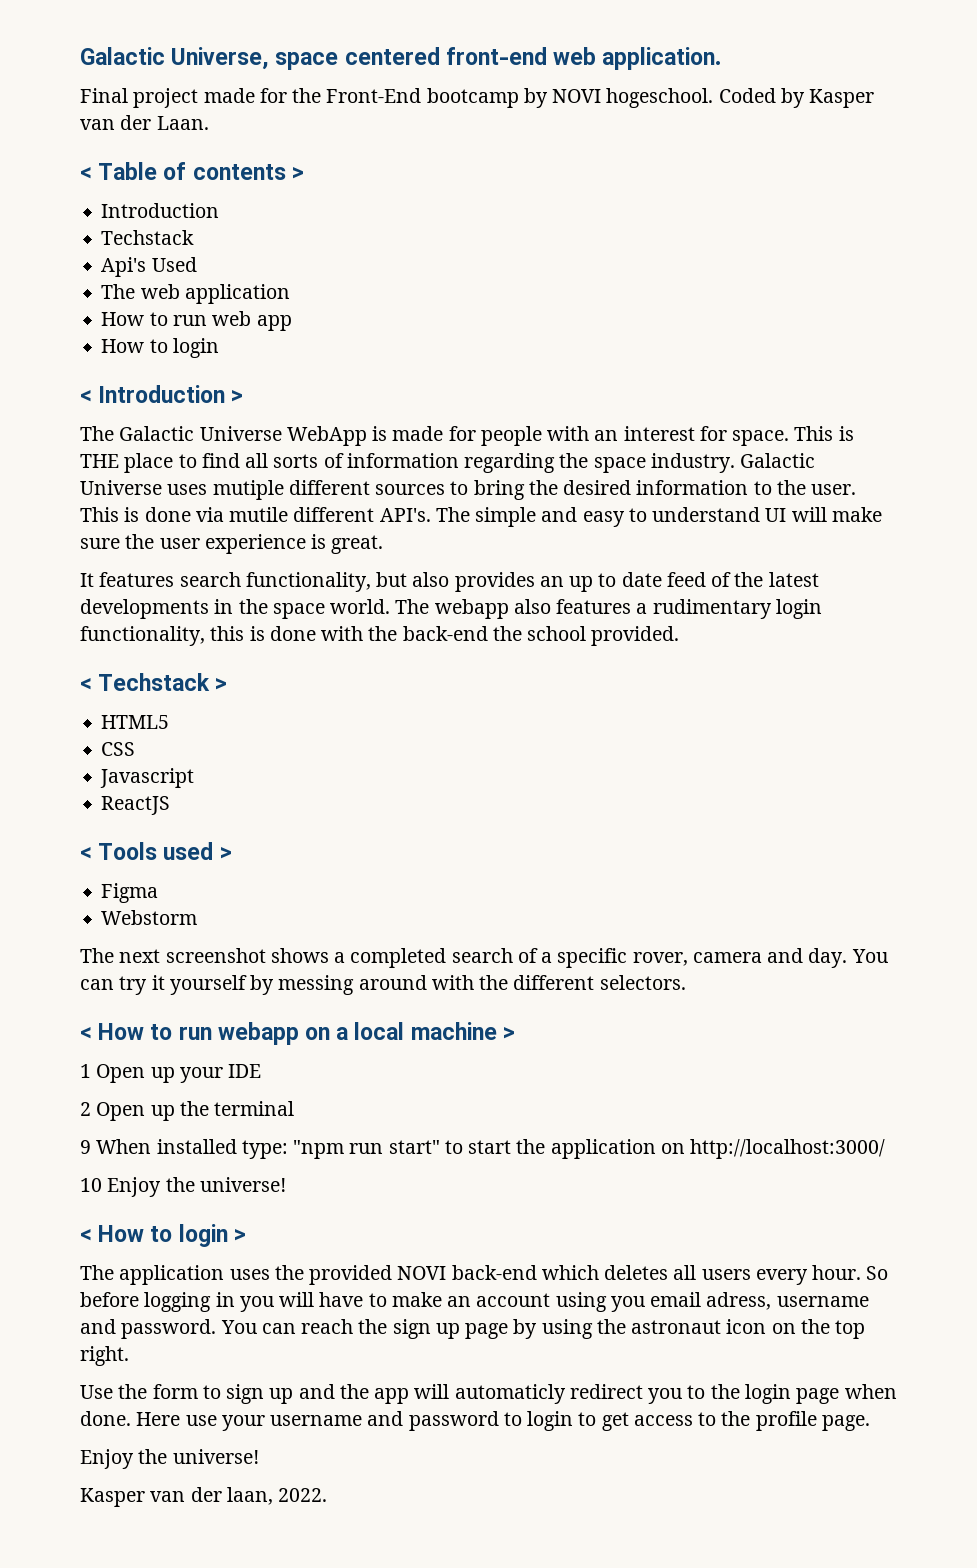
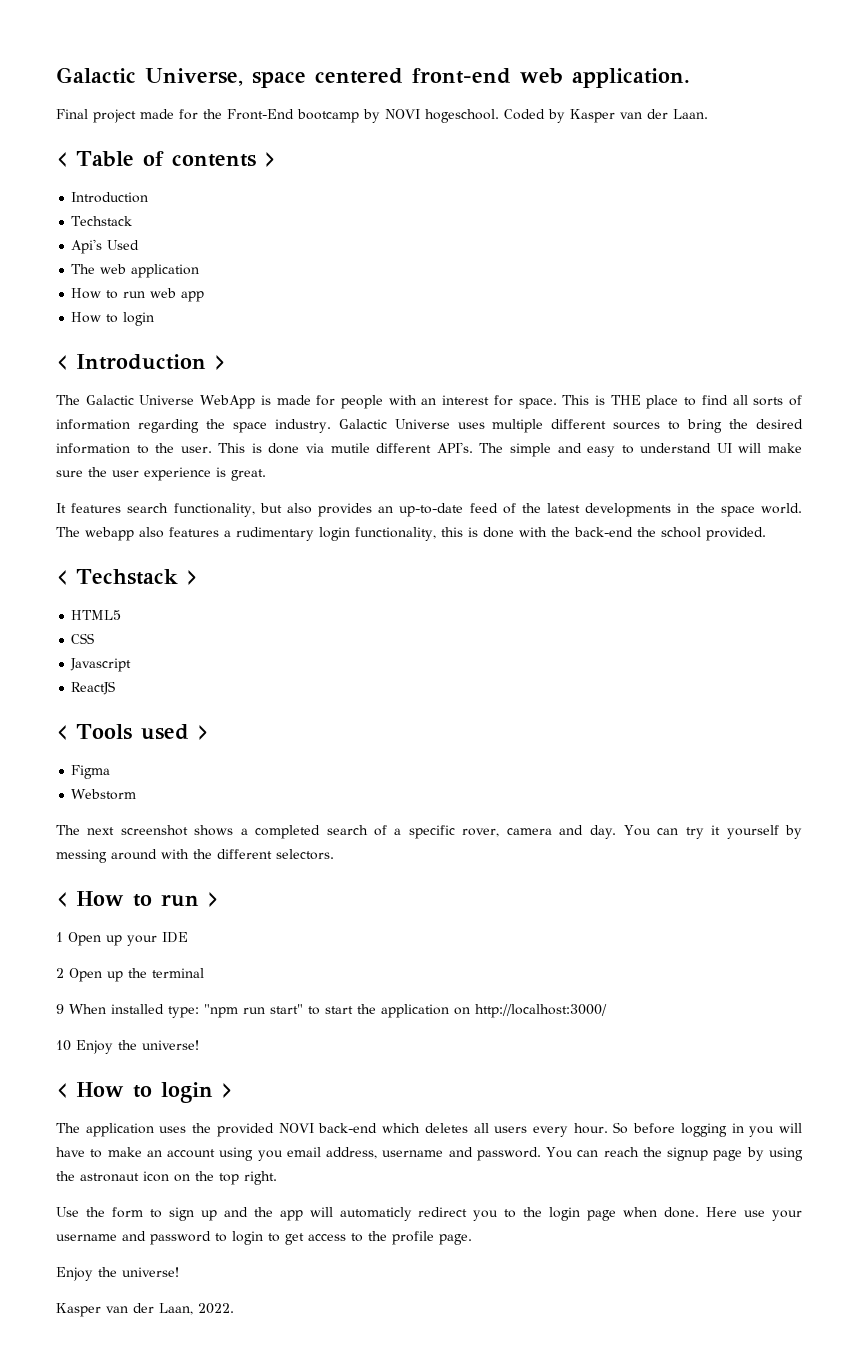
[212,480,284,500] mutiple -> [492,419,544,433] multiple
[569,572,662,592] up to date -> [399,503,464,517] up-to-date
[217,1022,497,1045] webapp on a local machine -> (199, 900) none
[706,1292,772,1310] adress, -> [326,1147,378,1159] address,
[392,1319,460,1339] sign up -> [667,1147,709,1161] signup
[226,1487,273,1505] laan, -> [159,1303,193,1315] Laan,

